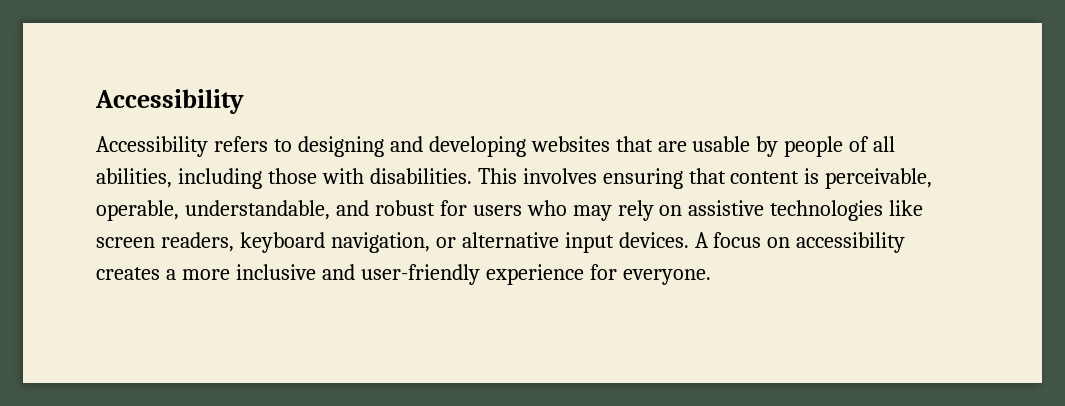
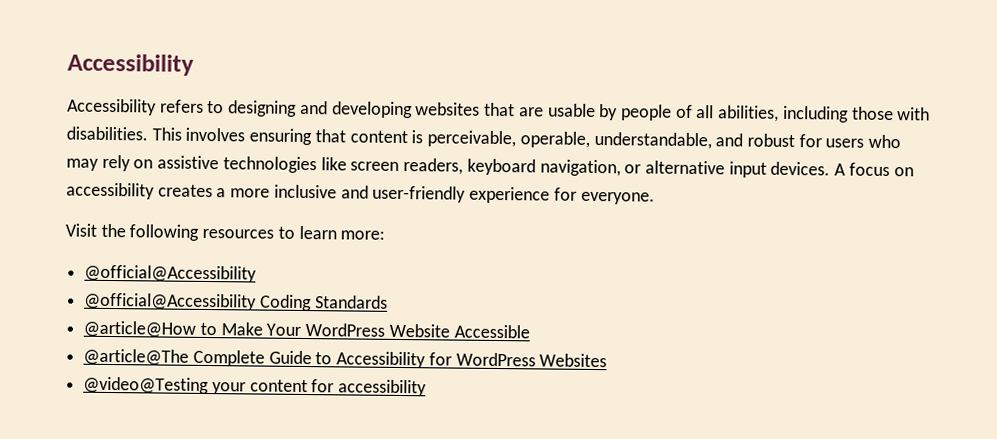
(711, 277) none -> [65,223,386,241] [84,264,258,283] [84,292,388,312] [83,320,530,339] [83,348,608,369] [83,376,428,397] // Visit the following resources to learn more: // @official@Accessibility // @official@Accessibility Coding Standards // @article@How to Make Your WordPress Website Accessible // @article@The Complete Guide to Accessibility for WordPress Websites // @video@Testing your content for accessibility

